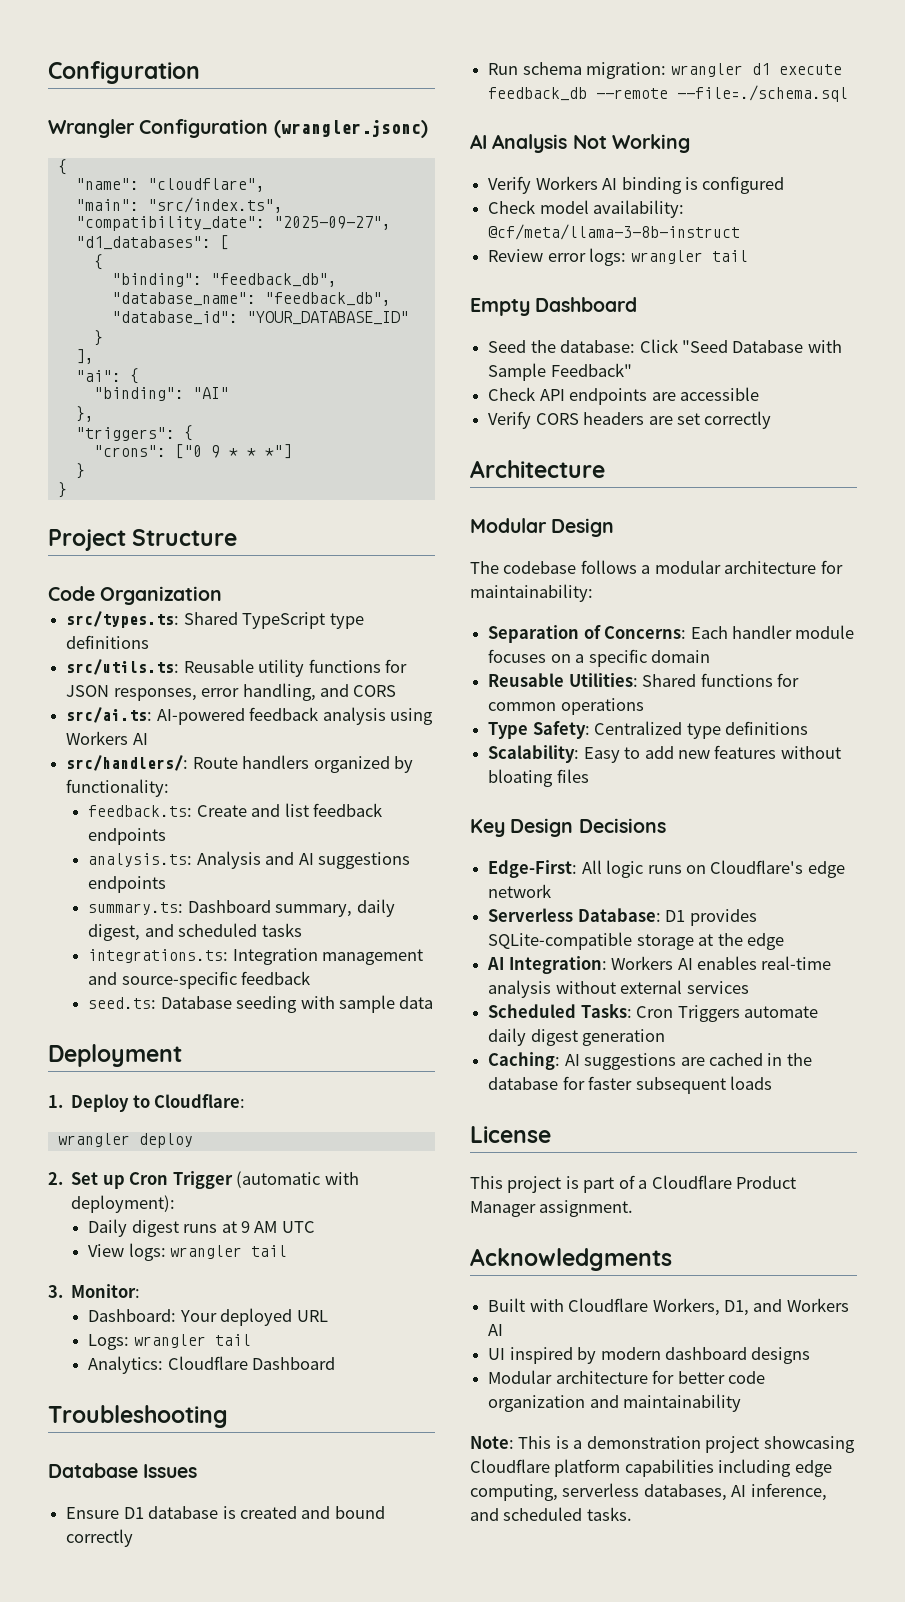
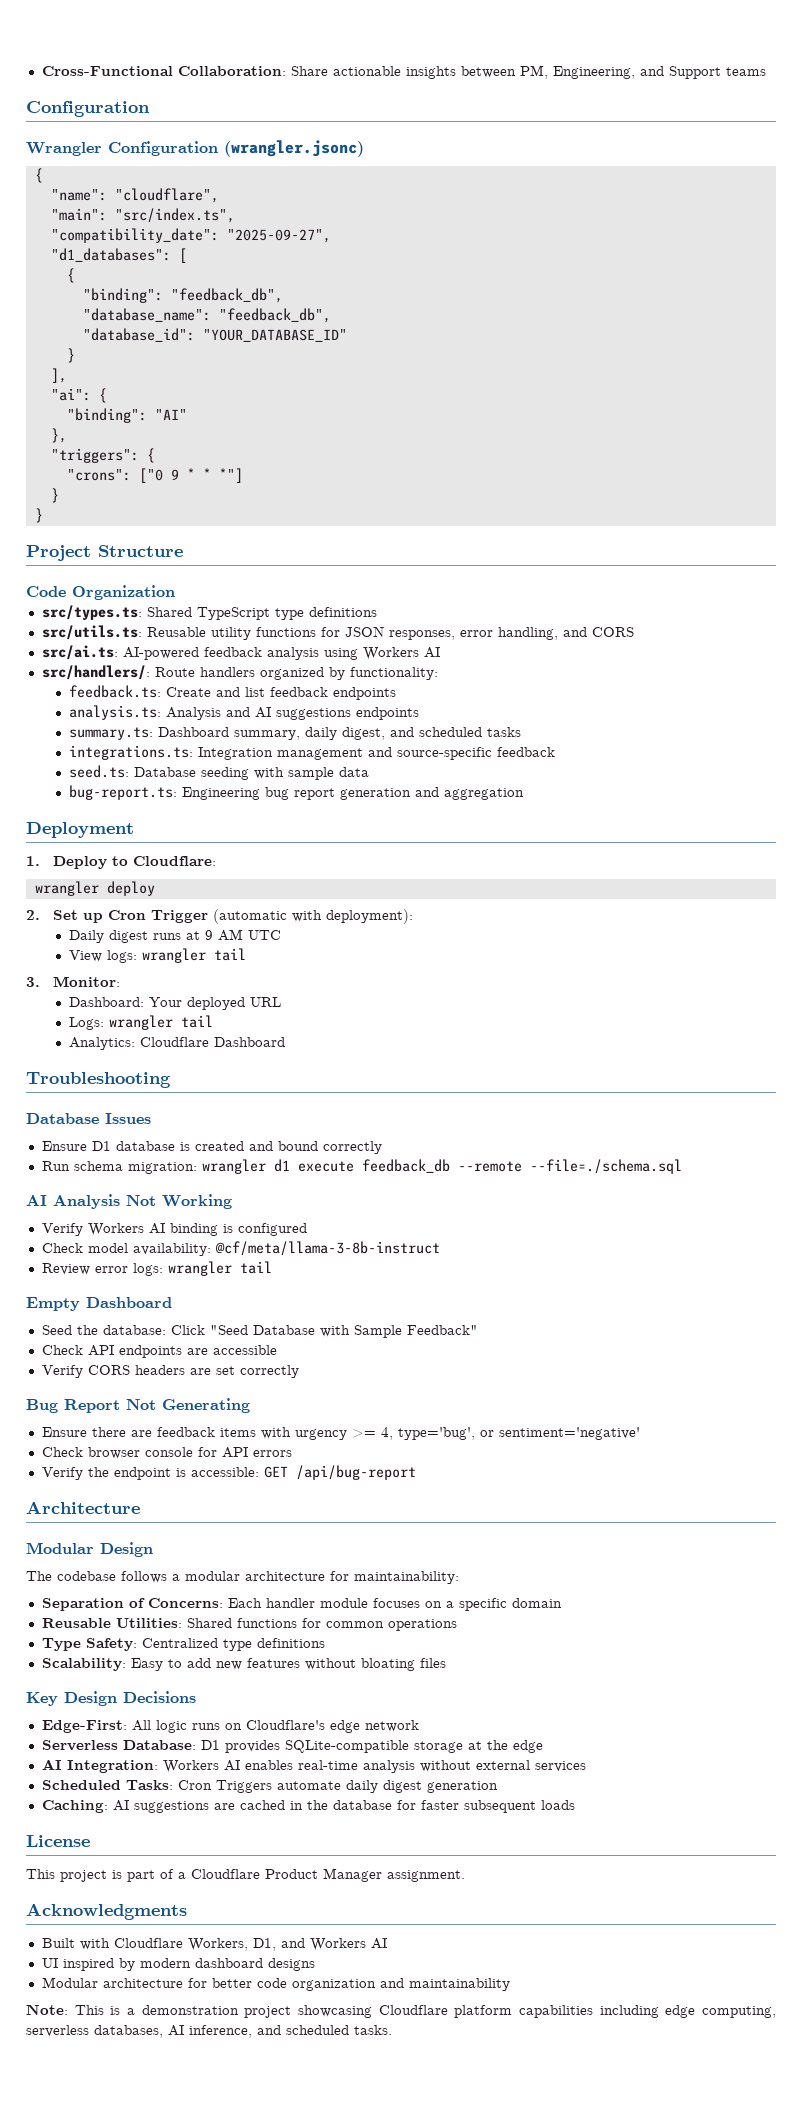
(48, 72) none -> [41,65,766,79] Cross-Functional Collaboration: Share actionable insights between PM, Engineering, and Support teams //
(434, 1002) none -> [69,785,525,800] // bug-report.ts: Engineering bug report generation and aggregation
(772, 420) none -> [26,1398,250,1413] [41,1427,640,1440] [41,1447,292,1459] [41,1465,416,1480] // Bug Report Not Generating // Ensure there are feedback items with urgency >= 4, type='bug', or sentiment='negative' // Check browser console for API errors // Verify the endpoint is accessible: GET /api/bug-report

